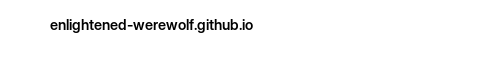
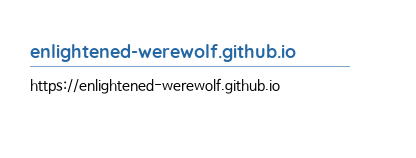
(253, 26) none -> [30,78,280,94] // https://enlightened-werewolf.github.io

